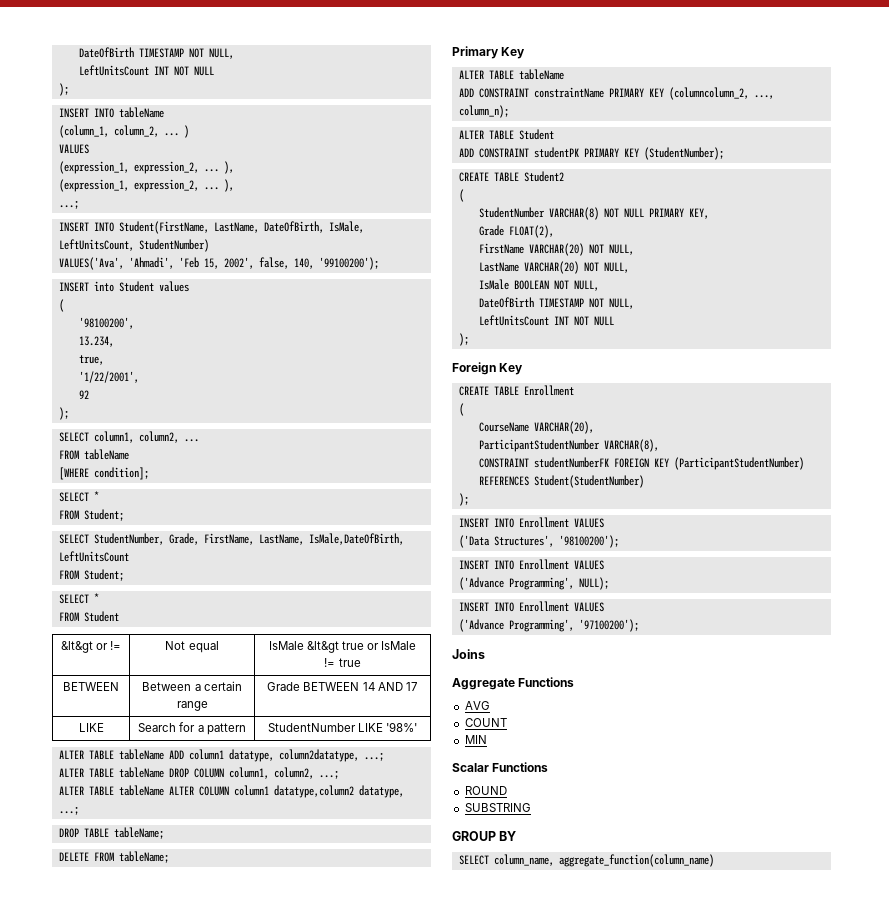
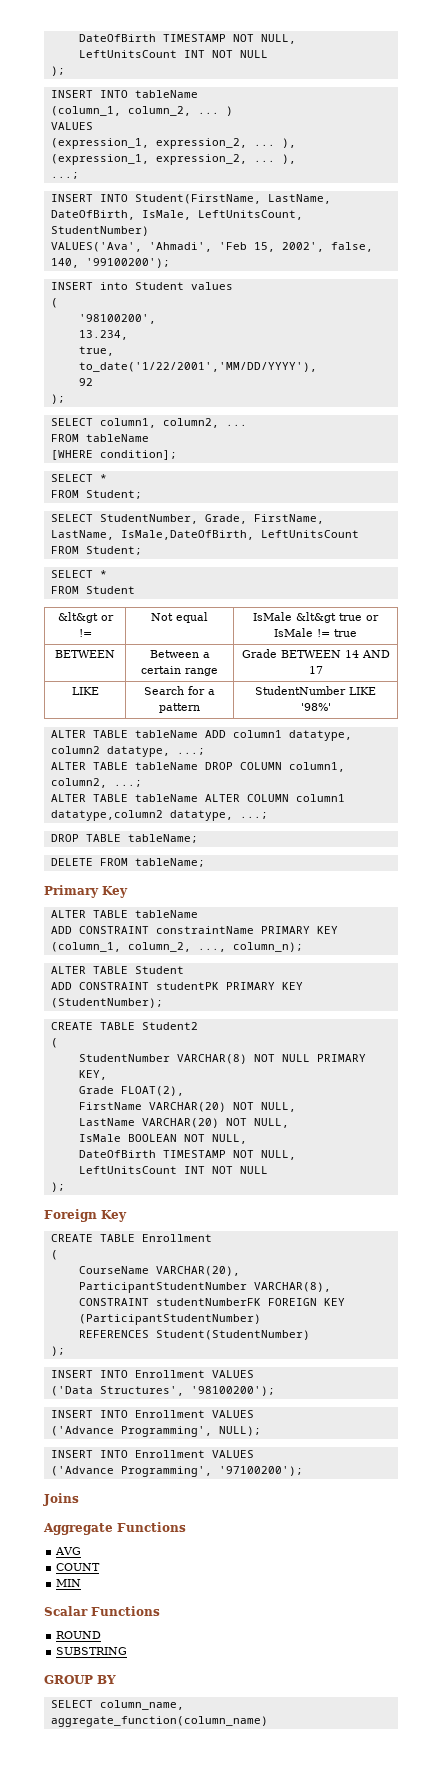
[78,371,139,383] '1/22/2001', -> [78,362,317,372] to_date('1/22/2001','MM/DD/YYYY'),
[278,749,359,762] column2datatype, -> [50,746,170,757] column2 datatype,
[668,87,749,100] (columncolumn_2, -> [50,942,191,952] (column_1, column_2,

